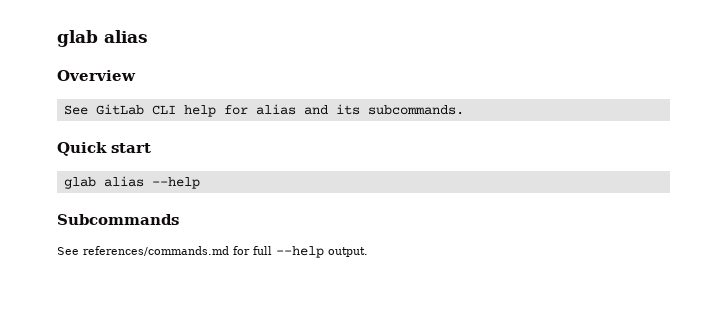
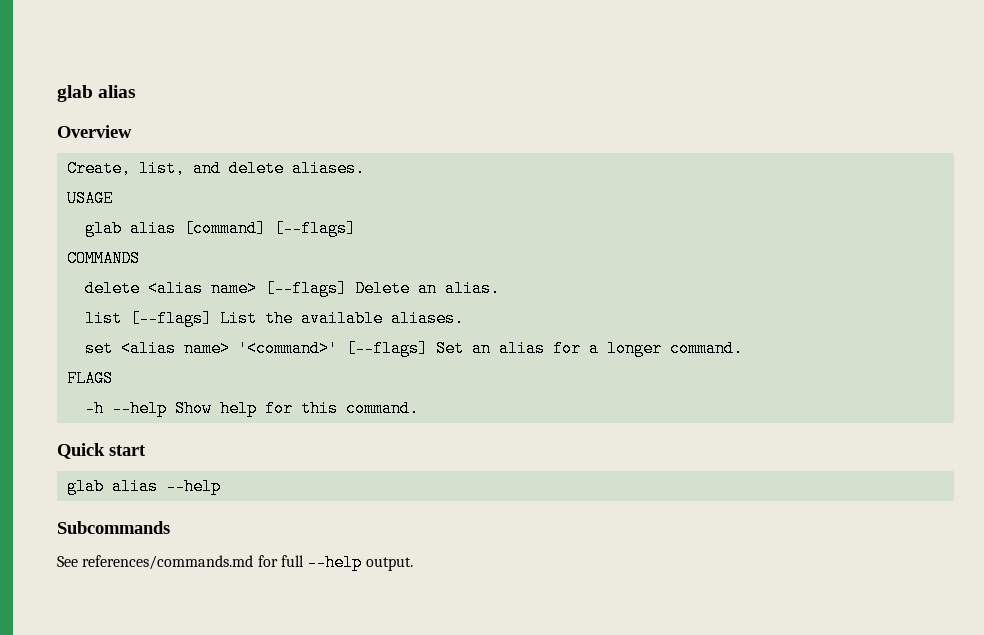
[63,104,464,117] See GitLab CLI help for alias and its subcommands. -> [66,160,365,177] [66,190,113,207] [84,220,356,237] [66,250,140,267] [84,280,500,297] [84,310,464,327] [84,340,743,357] [66,370,113,387] [84,400,419,417] Create, list, and delete aliases. // USAGE // glab alias [command] [--flags] // COMMANDS // delete <alias name> [--flags] Delete an alias. // list [--flags] List the available aliases. // set <alias name> '<command>' [--flags] Set an alias for a longer command. // FLAGS // -h --help Show help for this command.

